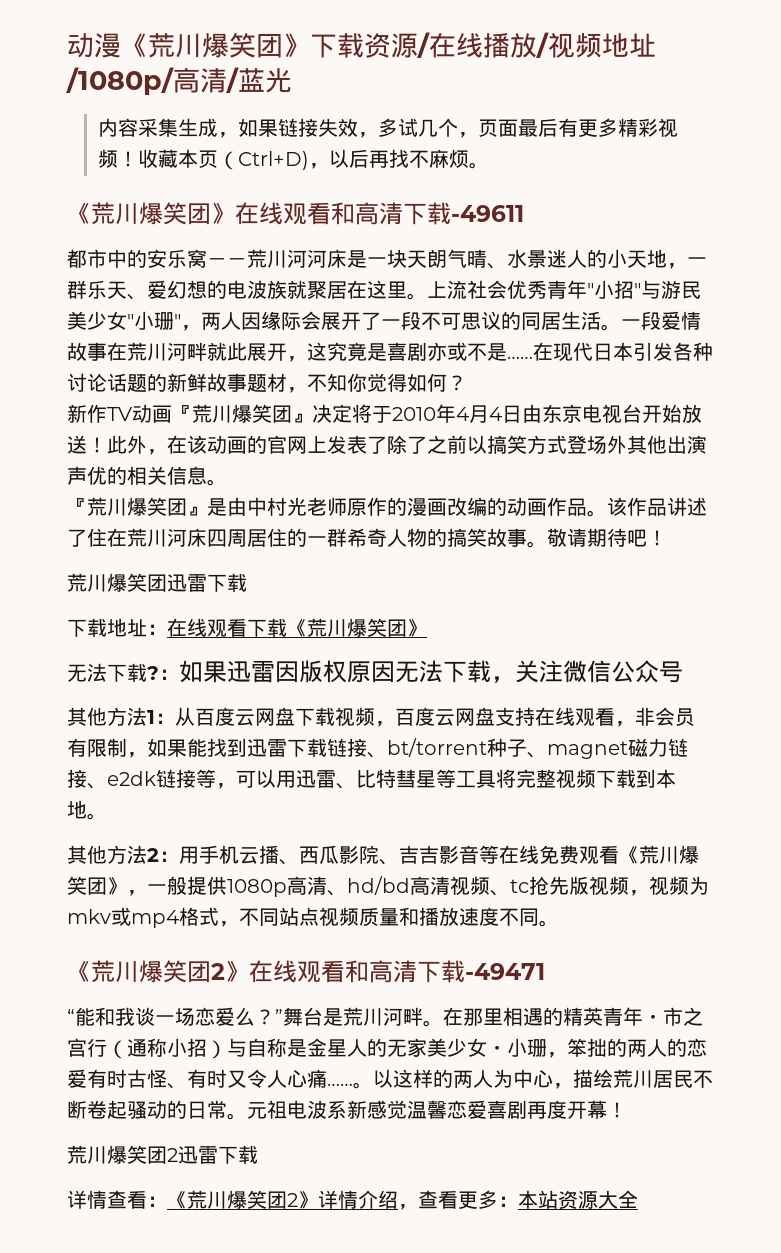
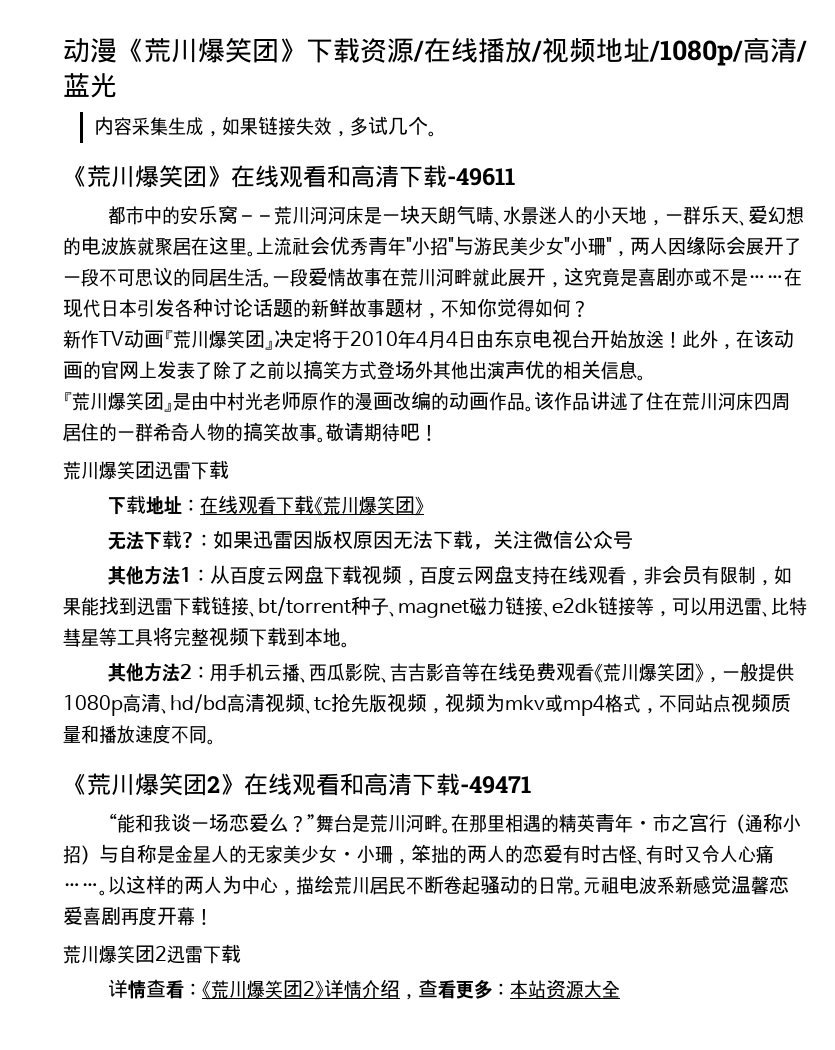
[458,118,679,138] [98,149,470,170] ，页面最后有更多精彩视频！收藏本页（Ctrl+D)，以后再找不麻烦 -> (429, 125) none

